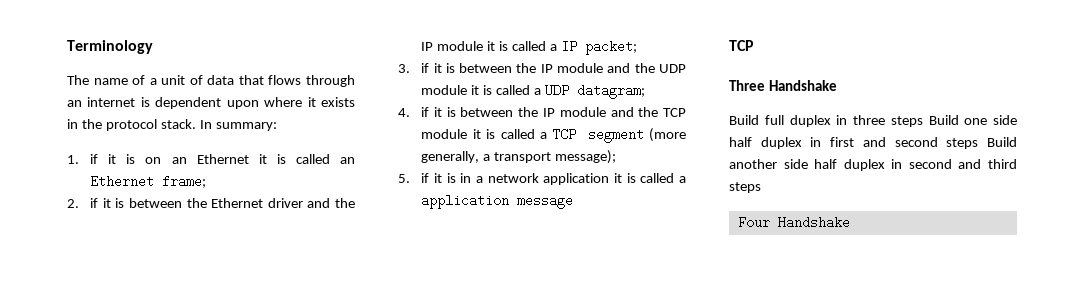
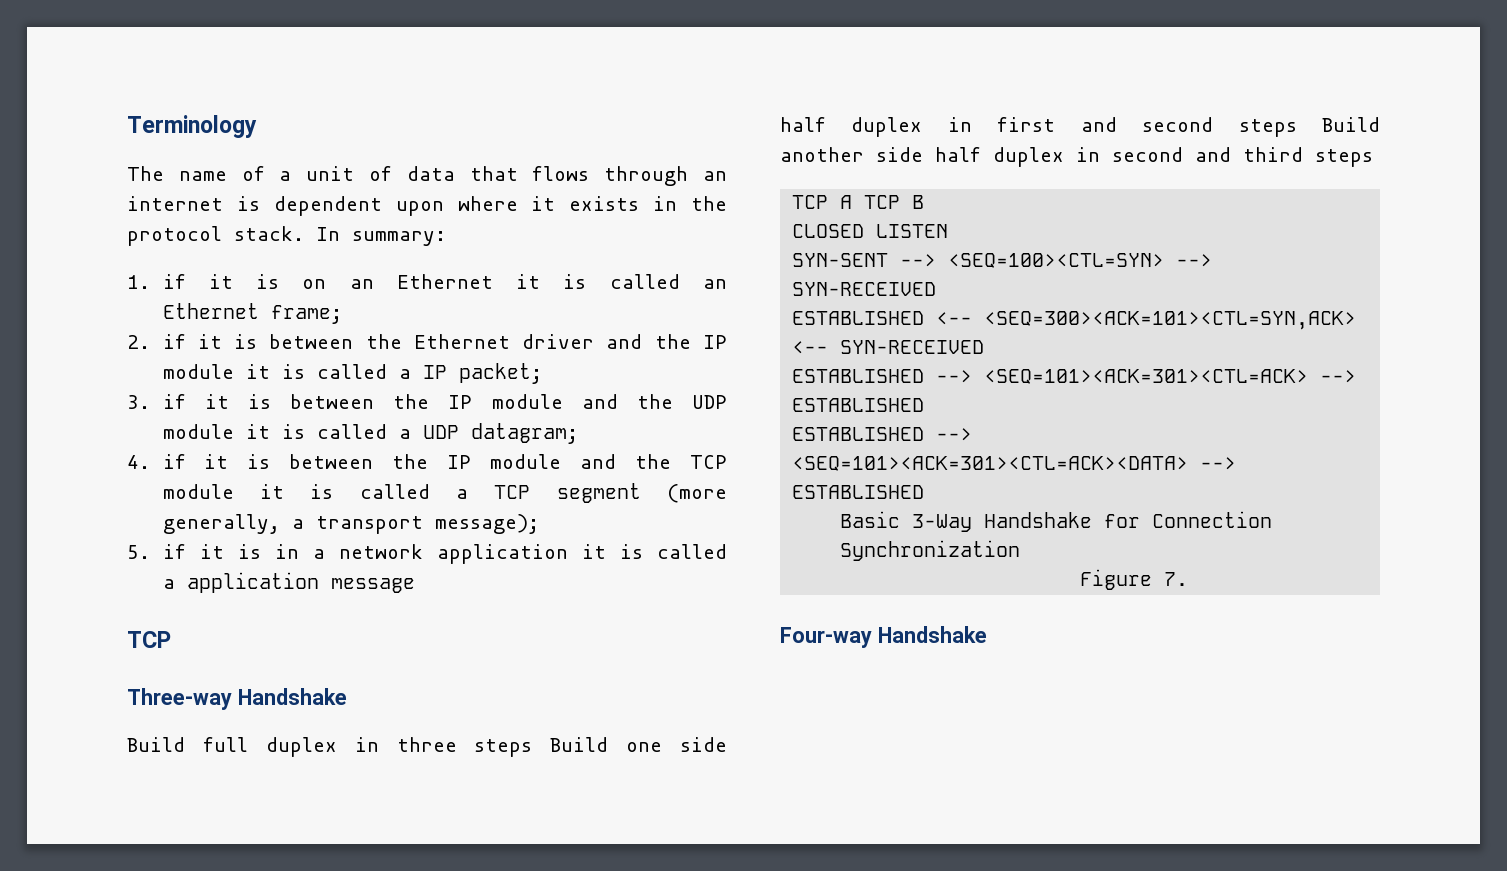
[729,80,765,91] Three -> [127,688,232,710] Three-way
[737,216,770,229] Four -> [792,195,925,209] [792,224,949,238] [792,253,1213,268] [792,282,937,296] [792,311,1357,330] [792,340,985,354] [792,369,1357,384] [792,398,925,412] [792,427,973,441] [792,456,1237,471] [792,485,925,499] [840,511,1273,532] [840,540,1021,561] [1080,569,1189,590] [780,627,872,648] TCP A TCP B // CLOSED LISTEN // SYN-SENT --> <SEQ=100><CTL=SYN> --> SYN-RECEIVED // ESTABLISHED <-- <SEQ=300><ACK=101><CTL=SYN,ACK> <-- SYN-RECEIVED // ESTABLISHED --> <SEQ=101><ACK=301><CTL=ACK> --> ESTABLISHED // ESTABLISHED --> <SEQ=101><ACK=301><CTL=ACK><DATA> --> ESTABLISHED // Basic 3-Way Handshake for Connection Synchronization // Figure 7. // Four-way

